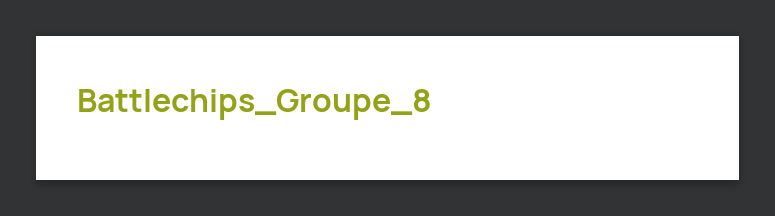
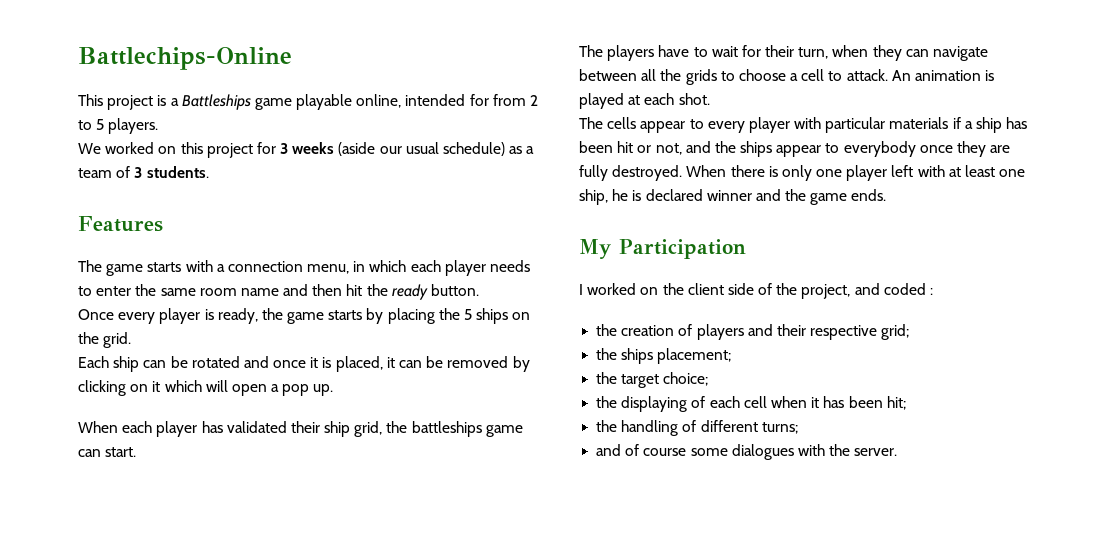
[77,89,432,120] Battlechips_Groupe_8 -> [78,47,292,70] [78,94,539,110] [78,118,159,134] [78,142,535,158] [78,166,209,178] [78,216,163,232] [78,260,531,276] [78,284,480,300] [78,308,531,324] [78,332,132,348] [78,356,530,372] [78,380,334,396] [78,421,523,437] [78,447,137,457] [579,45,989,61] [579,69,995,85] [579,93,710,109] [579,117,1028,133] [579,141,1011,157] [579,165,1026,181] [579,189,887,205] [579,239,746,259] [579,283,934,299] [596,324,910,340] [596,348,732,364] [596,372,709,388] [596,396,906,412] [596,420,798,436] [596,444,898,460] Battlechips-Online // This project is a Battleships game playable online, intended for from 2 to 5 players. // We worked on this project for 3 weeks (aside our usual schedule) as a team of 3 students. // Features // The game starts with a connection menu, in which each player needs to enter the same room name and then hit the ready button. // Once every player is ready, the game starts by placing the 5 ships on the grid. // Each ship can be rotated and once it is placed, it can be removed by clicking on it which will open a pop up. // When each player has validated their ship grid, the battleships game can start. // The players have to wait for their turn, when they can navigate between all the grids to choose a cell to attack. An animation is played at each shot. // The cells appear to every player with particular materials if a ship has been hit or not, and the ships appear to everybody once they are fully destroyed. When there is only one player left with at least one ship, he is declared winner and the game ends. // My Participation // I worked on the client side of the project, and coded : // the creation of players and their respective grid; // the ships placement; // the target choice; // the displaying of each cell when it has been hit; // the handling of different turns; // and of course some dialogues with the server.

